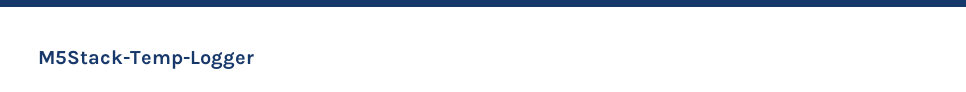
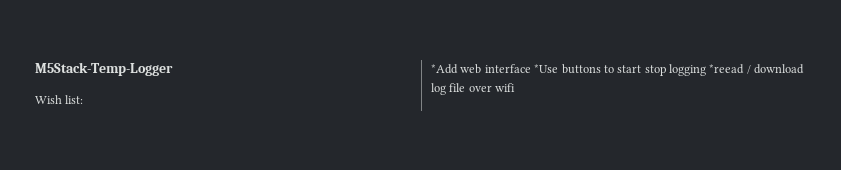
(254, 60) none -> [35,95,84,104] [431,64,805,76] [431,83,516,95] // Wish list: // *Add web interface *Use buttons to start stop logging *reead / download log file over wifi

